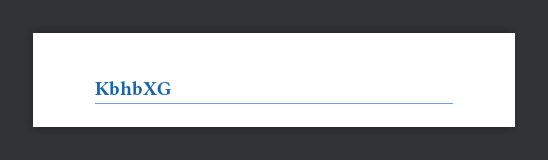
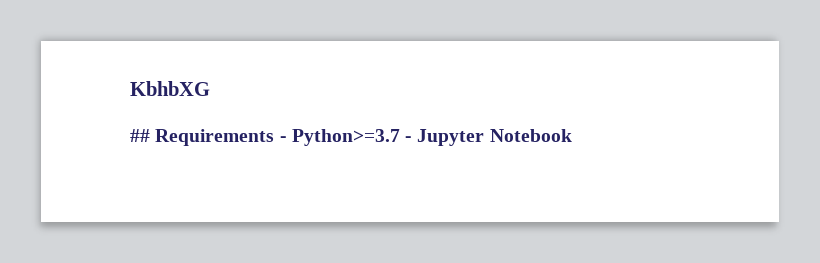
(171, 88) none -> [130,129,572,146] // ## Requirements - Python>=3.7 - Jupyter Notebook

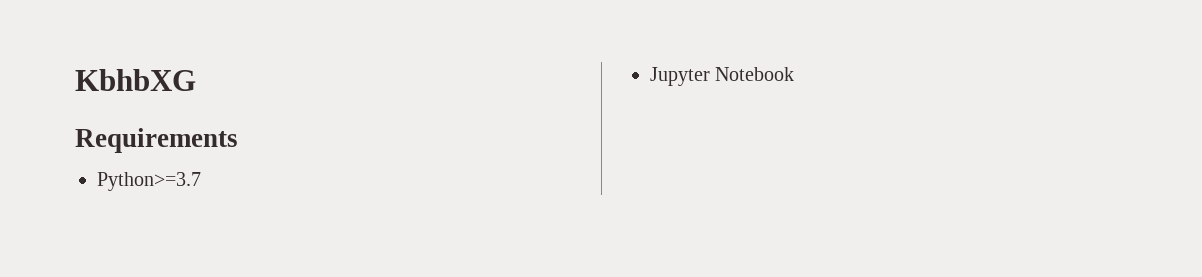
[130,129,150,142] ## -> (196, 80) none
[279,136,287,142] - -> (238, 140) //
[405,136,413,142] - -> (201, 181) //

